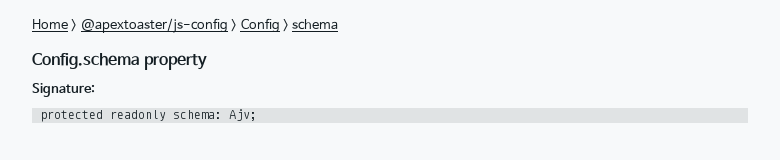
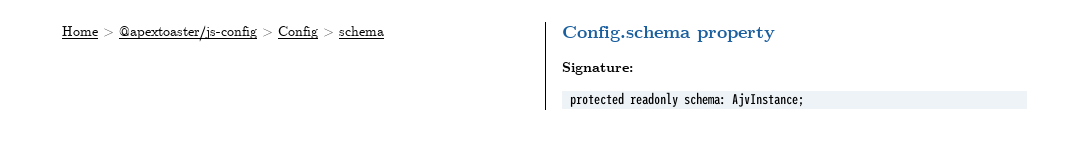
[228,109,257,121] Ajv; -> [732,93,805,107] AjvInstance;

